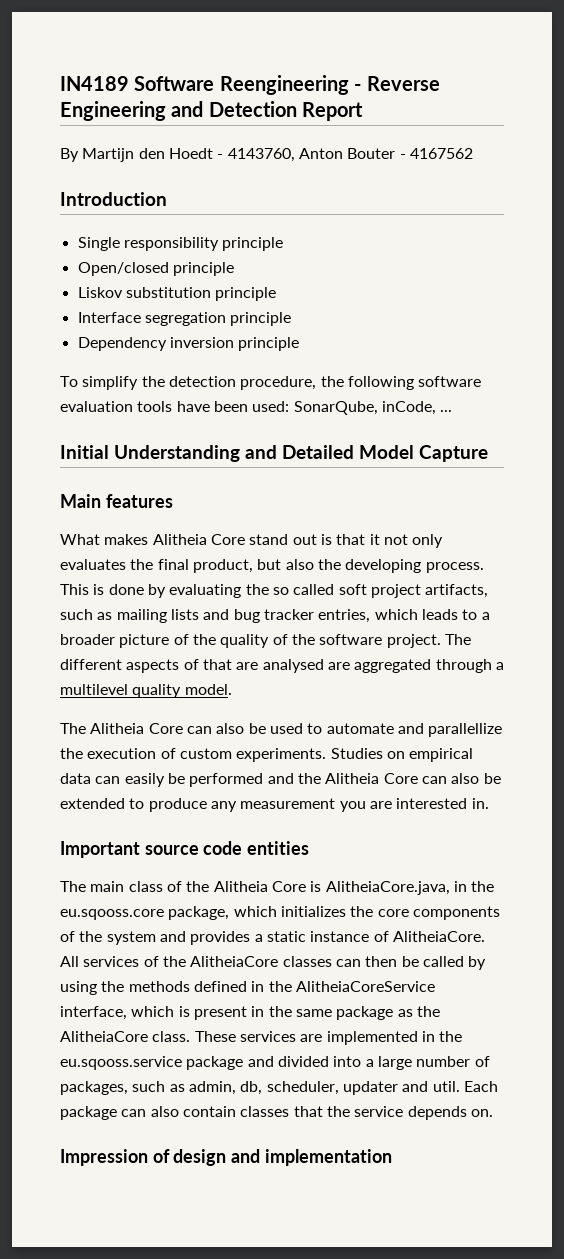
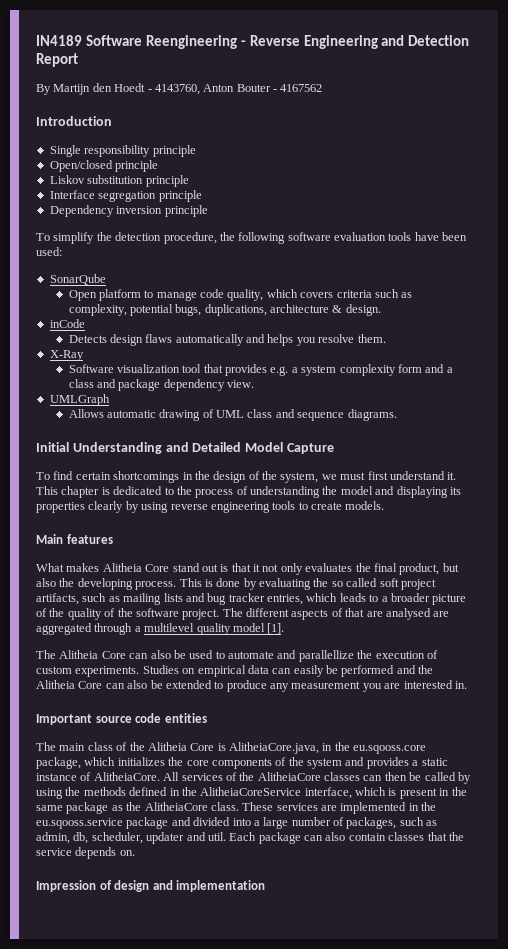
[293,401,453,415] SonarQube, inCode, ... -> [49,274,106,285] [68,289,413,301] [68,304,381,316] [49,319,85,328] [68,334,386,346] [49,350,84,361] [68,364,453,376] [68,379,255,391] [49,394,110,406] [68,409,397,421] // SonarQube // Open platform to manage code quality, which covers criteria such as complexity, potential bugs, duplications, architecture & design. // inCode // Detects design flaws automatically and helps you resolve them. // X-Ray // Software visualization tool that provides e.g. a system complexity form and a class and package dependency view. // UMLGraph // Allows automatic drawing of UML class and sequence diagrams.
(488, 453) none -> [36,471,457,483] [36,486,461,498] [36,501,385,513] // To find certain shortcomings in the design of the system, we must first understand it. This chapter is dedicated to the process of understanding the model and displaying its properties clearly by using reverse engineering tools to create models.
[184,684,232,695] model. -> [232,623,285,634] model [1].

